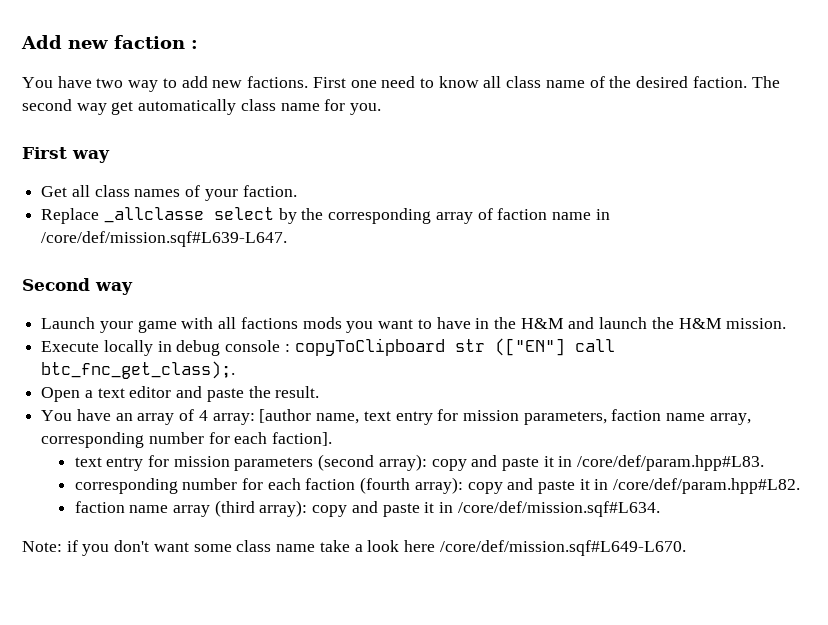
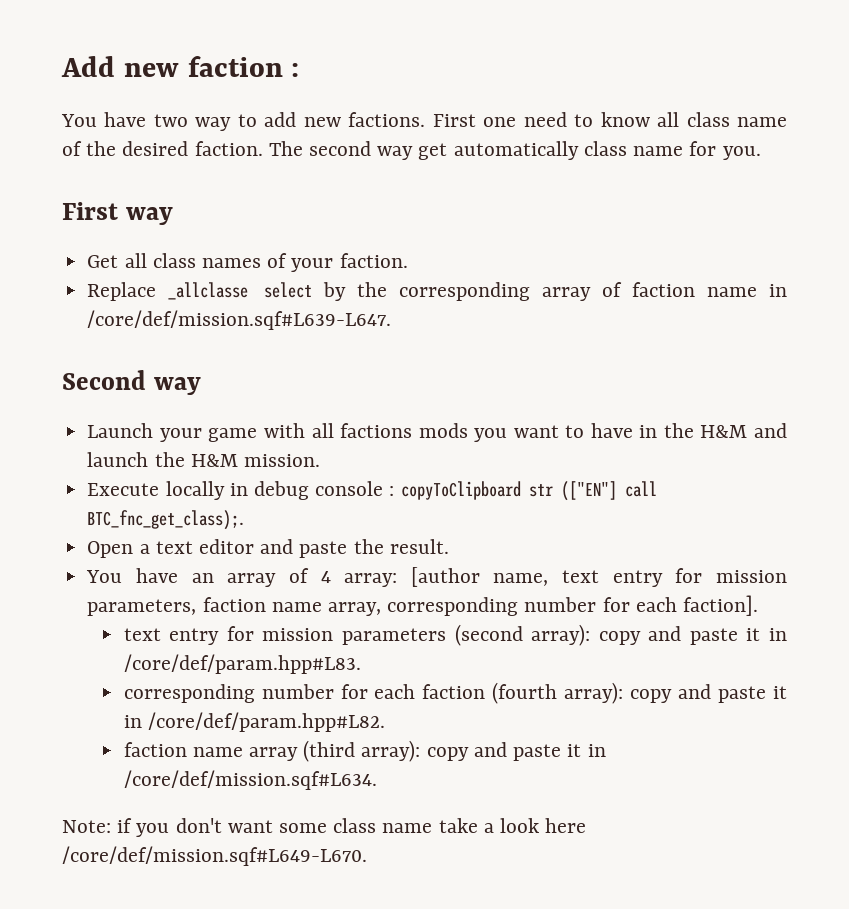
[41,361,236,379] btc_fnc_get_class);. -> [87,510,245,530] BTC_fnc_get_class);.

